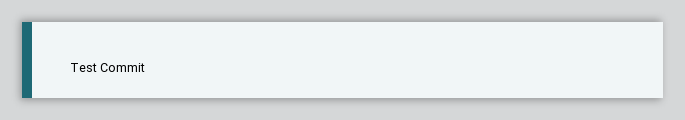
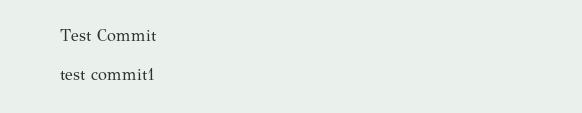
(146, 67) none -> [60,68,155,81] // test commit1

